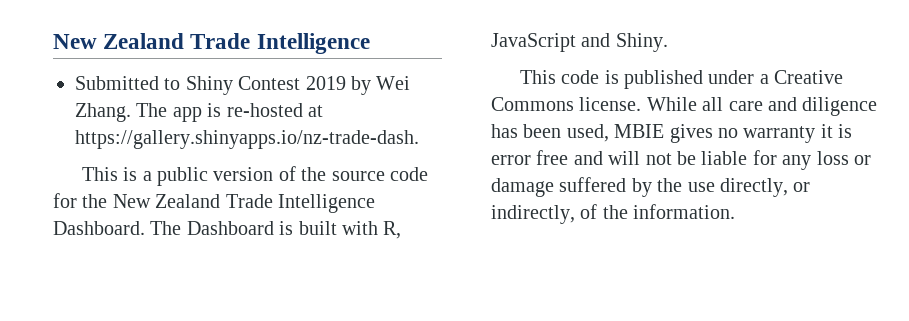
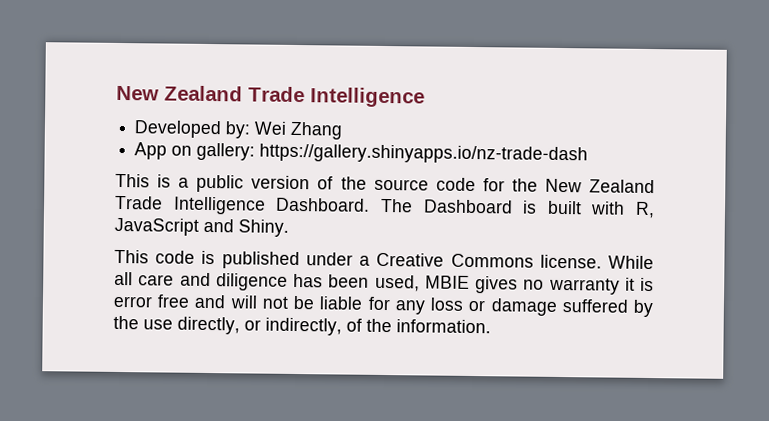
[75,76,411,95] [75,103,323,122] [75,130,419,149] Submitted to Shiny Contest 2019 by Wei Zhang. The app is re-hosted at https://gallery.shinyapps.io/nz-trade-dash. -> [134,120,343,140] [134,142,589,165] Developed by: Wei Zhang // App on gallery: https://gallery.shinyapps.io/nz-trade-dash

